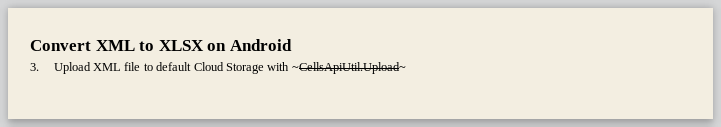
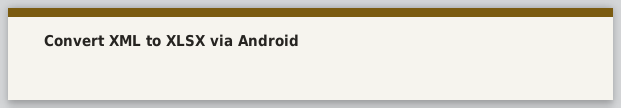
[207,43,227,51] on -> [210,34,233,47] via
[30,62,406,74] // 3. Upload XML file to default Cloud Storage with ~CellsApiUtil.Upload~ -> (299, 40) none

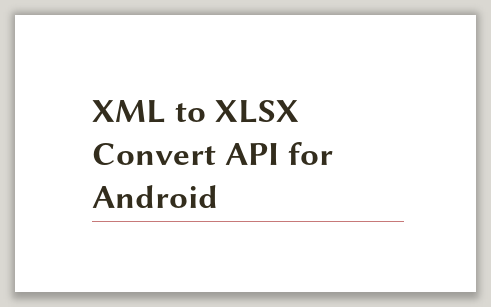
[44,34,105,47] Convert -> (92, 111) none
[210,34,233,47] via -> [92,142,334,165] Convert API for

